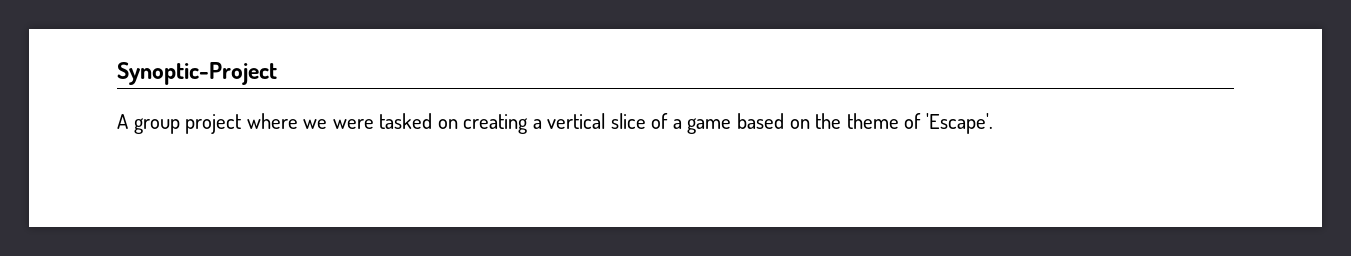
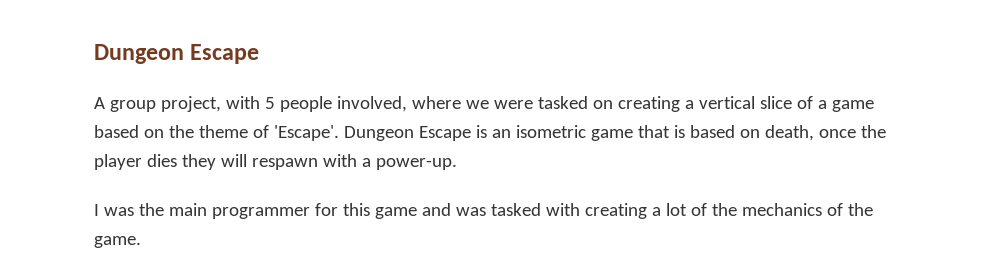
[117,62,277,85] Synoptic-Project -> [94,44,260,64] Dungeon Escape
[185,114,242,134] project -> [160,96,407,112] project, with 5 people involved,
(993, 123) none -> [343,125,886,141] [94,154,457,170] [94,203,873,219] [94,236,141,248] Dungeon Escape is an isometric game that is based on death, once the player dies they will respawn with a power-up. // I was the main programmer for this game and was tasked with creating a lot of the mechanics of the game.

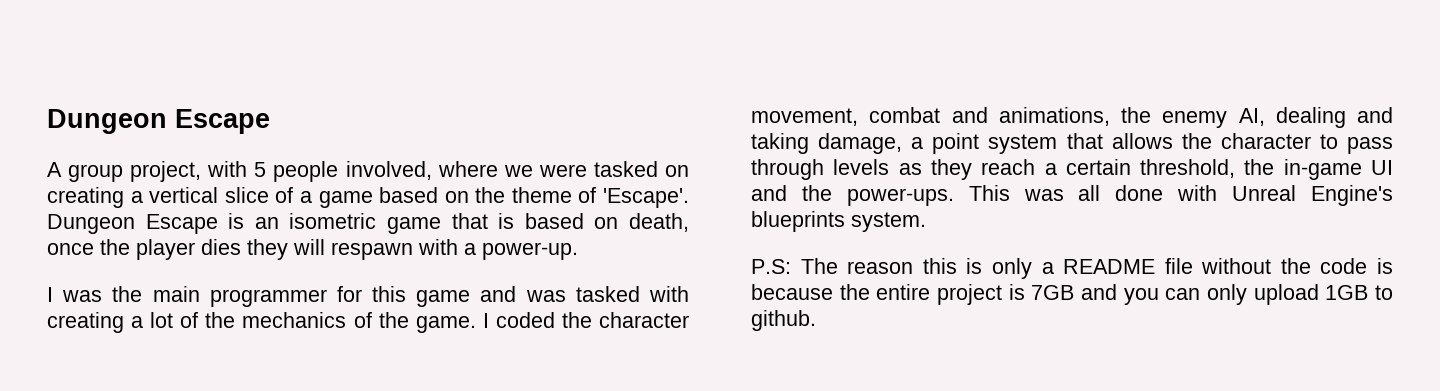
(141, 242) none -> [482,312,689,328] [751,107,1393,128] [751,133,1393,154] [751,159,1393,180] [751,185,1393,206] [751,211,926,232] [751,258,1393,279] [751,284,1393,305] [751,310,816,331] I coded the character movement, combat and animations, the enemy AI, dealing and taking damage, a point system that allows the character to pass through levels as they reach a certain threshold, the in-game UI and the power-ups. This was all done with Unreal Engine's blueprints system. // P.S: The reason this is only a README file without the code is because the entire project is 7GB and you can only upload 1GB to github.

